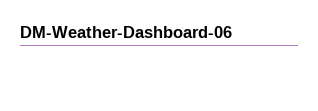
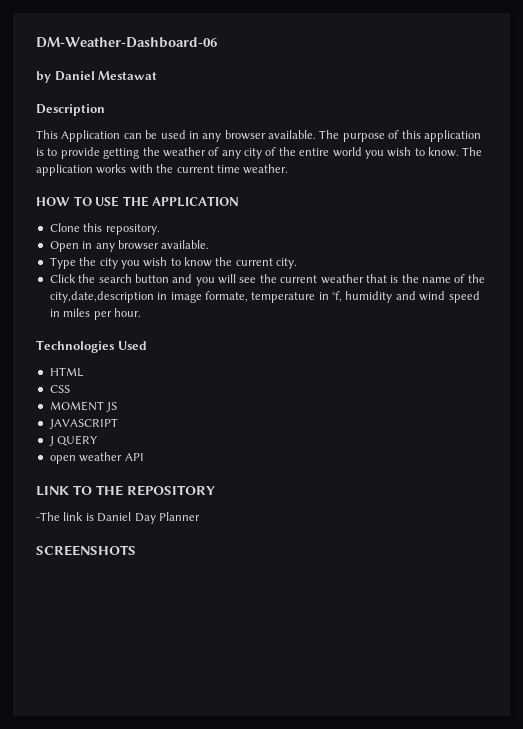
(232, 32) none -> [36,71,158,83] [36,104,105,116] [36,130,481,142] [36,147,483,159] [36,164,289,176] [36,196,240,207] [49,223,160,235] [49,240,210,252] [49,257,298,269] [49,274,485,286] [49,291,480,303] [49,308,141,320] [36,340,147,353] [49,367,84,377] [49,385,70,393] [49,401,118,412] [48,418,118,429] [48,435,99,446] [49,452,144,464] [36,485,215,496] [36,512,200,524] [36,545,136,556] // by Daniel Mestawat // Description // This Application can be used in any browser available. The purpose of this application is to provide getting the weather of any city of the entire world you wish to know. The application works with the current time weather. // HOW TO USE THE APPLICATION // Clone this repository. // Open in any browser available. // Type the city you wish to know the current city. // Click the search button and you will see the current weather that is the name of the city,date,description in image formate, temperature in °f, humidity and wind speed in miles per hour. // Technologies Used // HTML // CSS // MOMENT JS // JAVASCRIPT // J QUERY // open weather API // LINK TO THE REPOSITORY // -The link is Daniel Day Planner // SCREENSHOTS

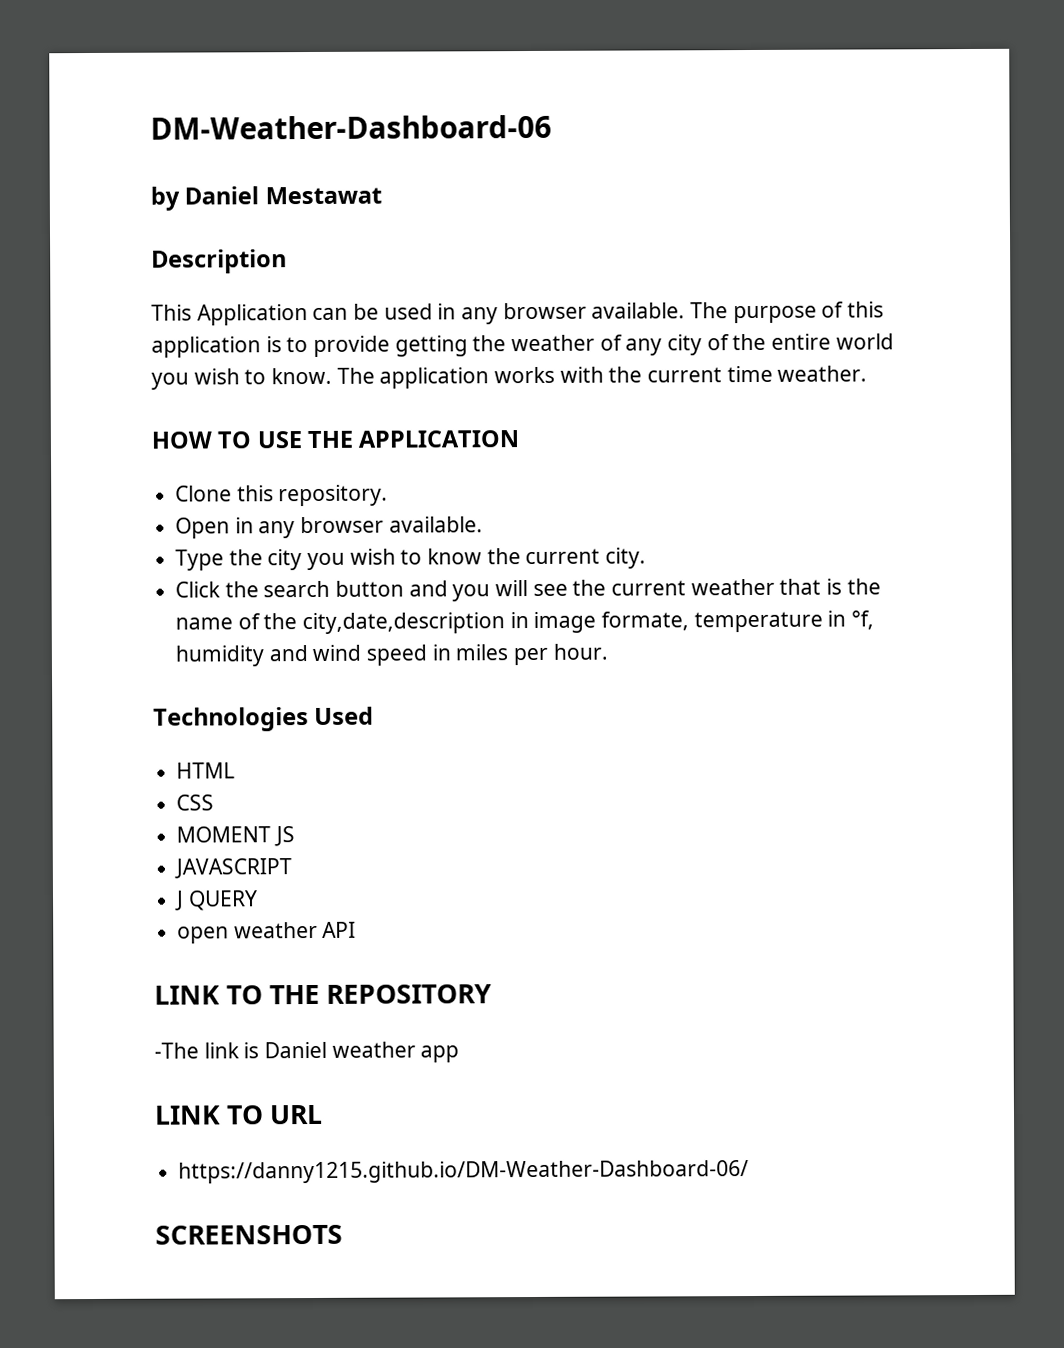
[134,512,200,524] Day Planner -> [331,1041,460,1063] [154,1104,324,1125] [178,1160,750,1184] weather app // LINK TO URL // https://danny1215.github.io/DM-Weather-Dashboard-06/

